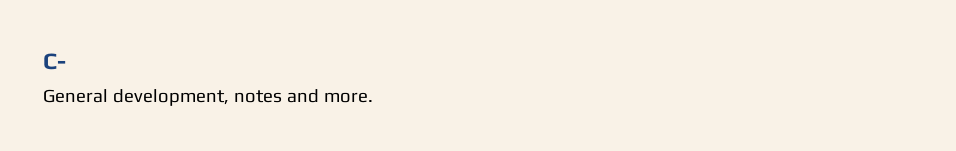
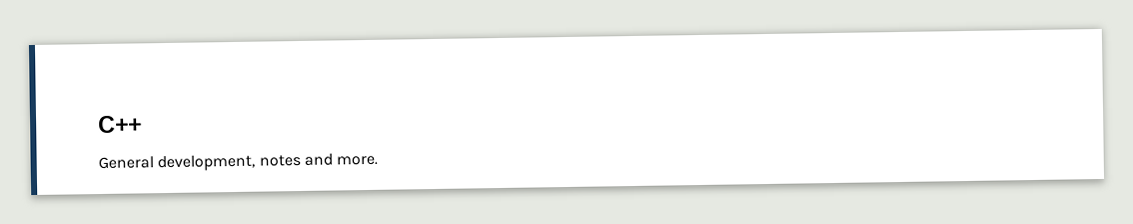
[43,53,66,70] C- -> [98,115,142,134] C++

